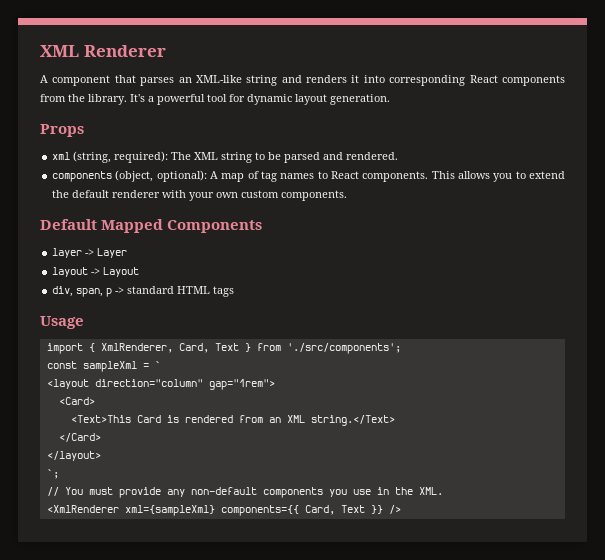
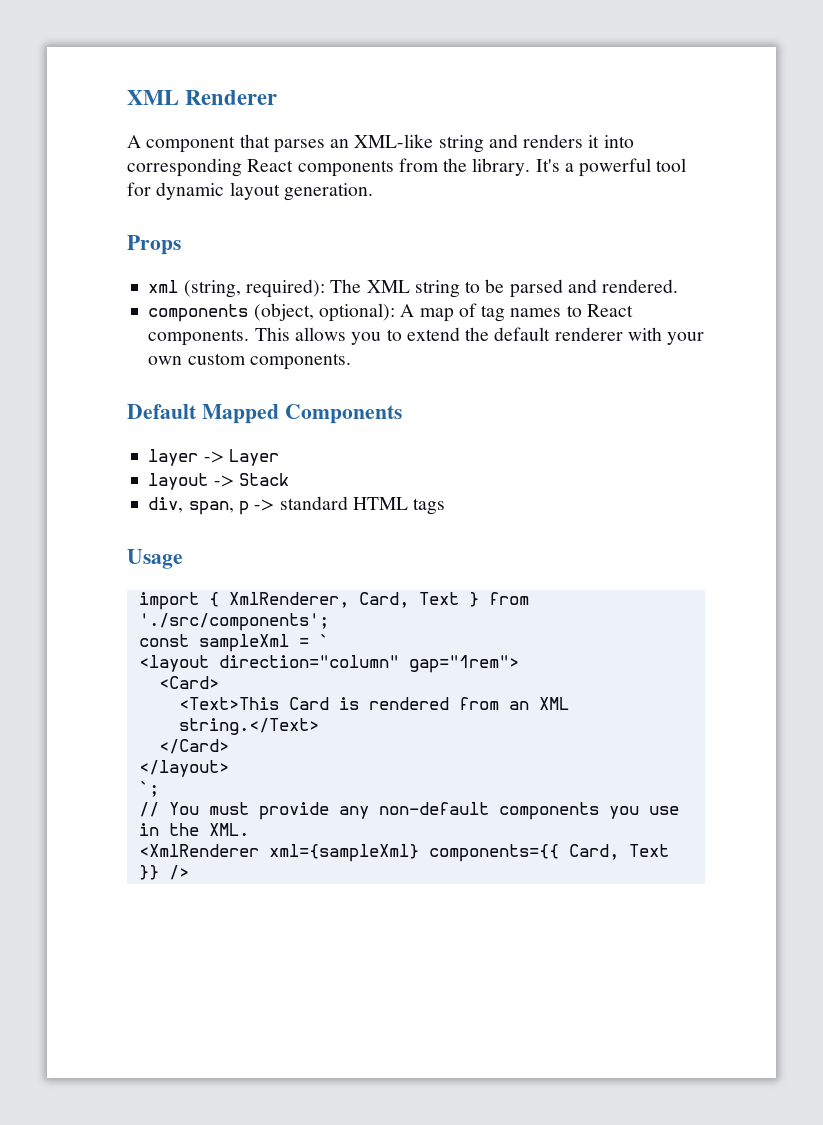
[103,267,140,277] Layout -> [238,473,289,486] Stack

